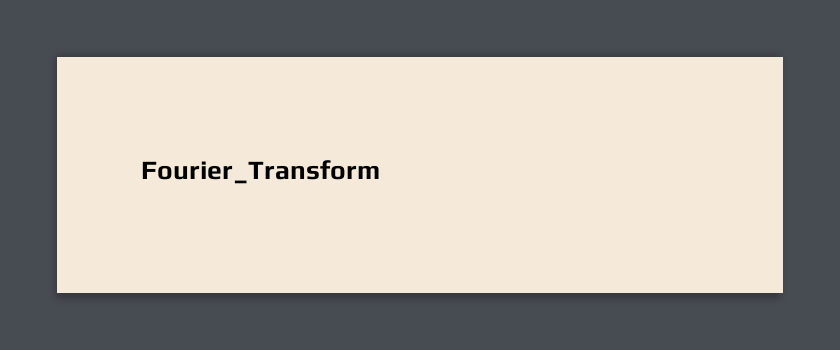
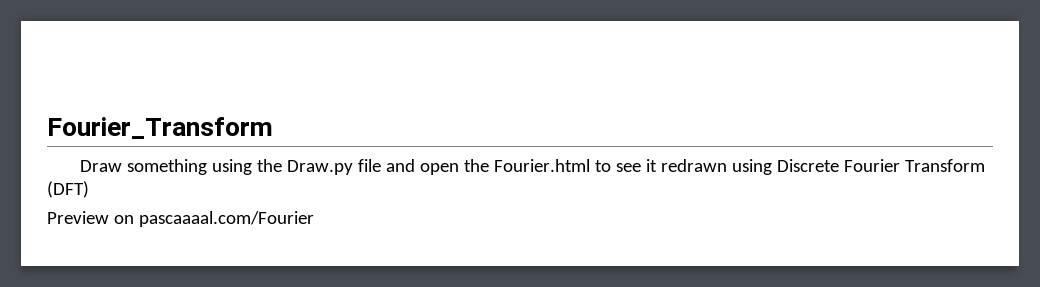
(380, 172) none -> [79,159,985,175] [47,181,89,198] [47,211,314,227] // Draw something using the Draw.py file and open the Fourier.html to see it redrawn using Discrete Fourier Transform (DFT) // Preview on pascaaaal.com/Fourier

